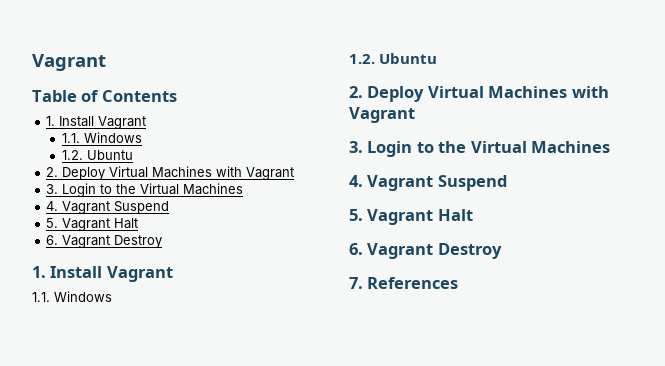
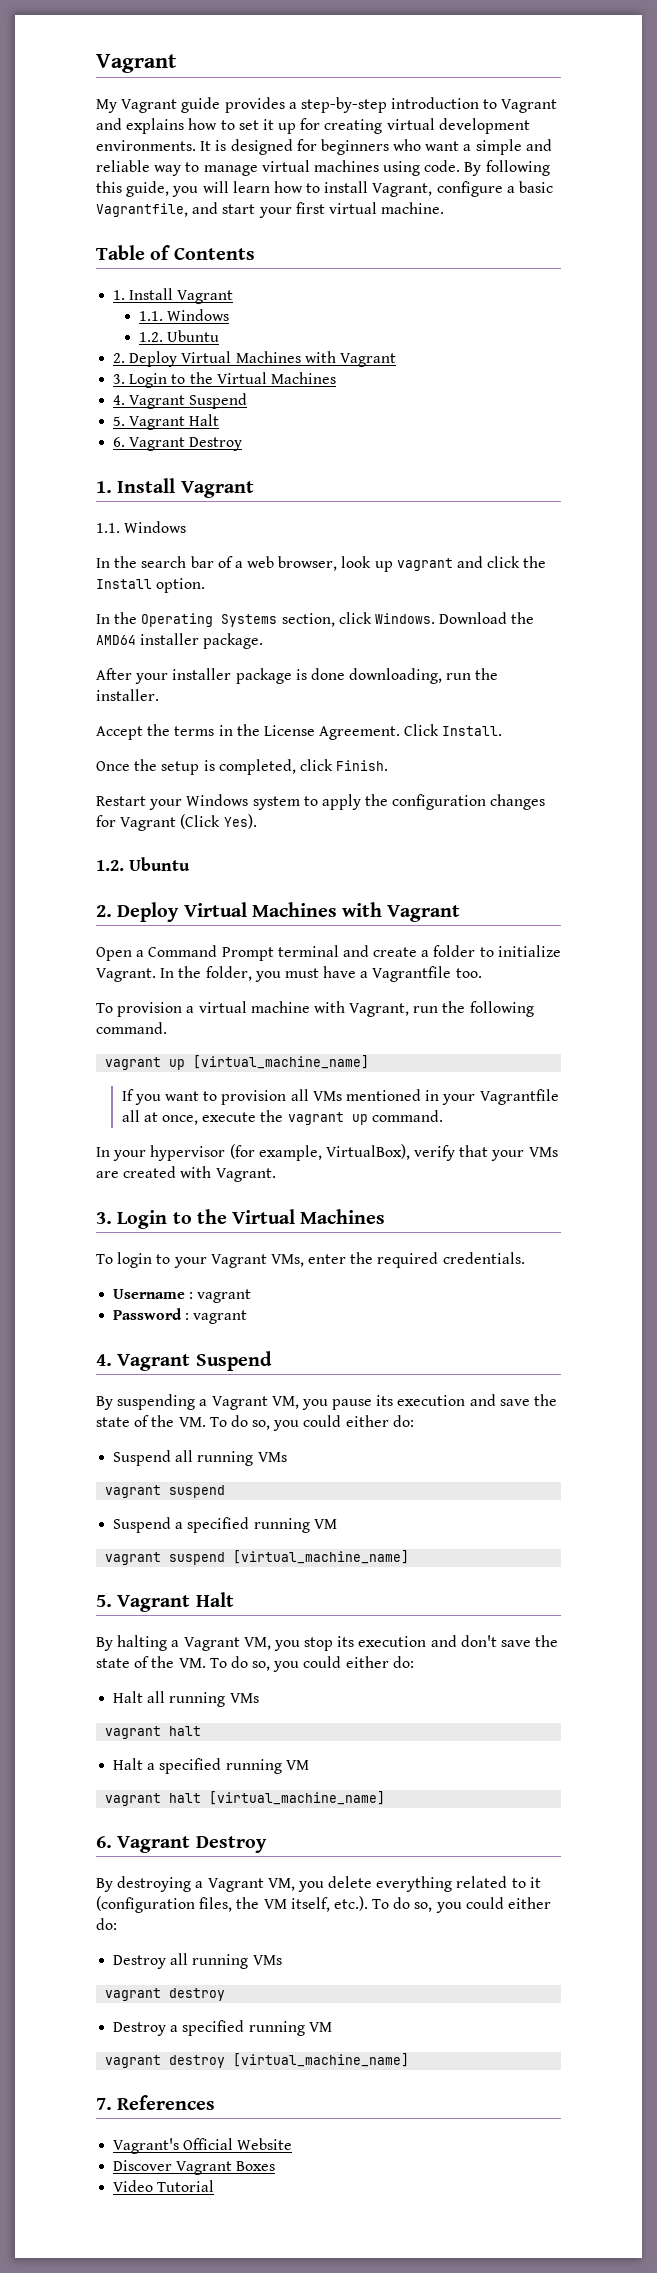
[32,54,106,71] Vagrant -> [96,54,177,73] [96,97,558,113] [96,118,530,134] [96,139,552,155] [96,160,550,176] [96,181,554,197] [96,202,445,218] Vagrant // My Vagrant guide provides a step-by-step introduction to Vagrant and explains how to set it up for creating virtual development environments. It is designed for beginners who want a simple and reliable way to manage virtual machines using code. By following this guide, you will learn how to install Vagrant, configure a basic Vagrantfile, and start your first virtual machine.
[349,53,438,64] [349,86,609,102] [349,107,415,123] [349,141,611,157] [349,175,507,191] [349,209,473,225] [349,243,502,259] [349,277,459,289] // 1.2. Ubuntu // 2. Deploy Virtual Machines with Vagrant // 3. Login to the Virtual Machines // 4. Vagrant Suspend // 5. Vagrant Halt // 6. Vagrant Destroy // 7. References -> [96,556,547,572] [96,578,206,593] [96,612,535,627] [96,633,264,649] [96,668,499,684] [96,689,159,701] [96,724,503,740] [96,759,389,775] [96,794,546,810] [96,814,257,831] [96,857,190,871] [96,902,461,922] [96,945,561,961] [96,966,482,982] [96,1001,534,1017] [96,1022,167,1034] [105,1055,370,1070] [121,1089,559,1105] [121,1110,443,1125] [96,1144,558,1161] [96,1166,276,1182] [96,1209,386,1229] [96,1252,525,1268] [113,1289,252,1303] [113,1308,248,1324] [96,1351,272,1371] [96,1394,558,1410] [96,1415,414,1431] [113,1450,287,1466] [105,1485,226,1498] [113,1517,337,1533] [105,1550,410,1565] [96,1592,234,1612] [96,1635,559,1651] [96,1656,414,1672] [113,1691,259,1707] [105,1726,202,1739] [113,1758,309,1774] [105,1791,386,1806] [96,1836,267,1853] [96,1876,541,1892] [96,1896,552,1913] [96,1918,117,1930] [113,1953,282,1969] [105,1988,226,2001] [113,2020,332,2036] [105,2053,410,2068] [96,2095,216,2110] [113,2138,293,2154] [113,2160,276,2175] [113,2180,215,2192] // In the search bar of a web browser, look up vagrant and click the Install option. // In the Operating Systems section, click Windows. Download the AMD64 installer package. // After your installer package is done downloading, run the installer. // Accept the terms in the License Agreement. Click Install. // Once the setup is completed, click Finish. // Restart your Windows system to apply the configuration changes for Vagrant (Click Yes). // 1.2. Ubuntu // 2. Deploy Virtual Machines with Vagrant // Open a Command Prompt terminal and create a folder to initialize Vagrant. In the folder, you must have a Vagrantfile too. // To provision a virtual machine with Vagrant, run the following command. // vagrant up [virtual_machine_name] // If you want to provision all VMs mentioned in your Vagrantfile all at once, execute the vagrant up command. // In your hypervisor (for example, VirtualBox), verify that your VMs are created with Vagrant. // 3. Login to the Virtual Machines // To login to your Vagrant VMs, enter the required credentials. // Username : vagrant // Password : vagrant // 4. Vagrant Suspend // By suspending a Vagrant VM, you pause its execution and save the state of the VM. To do so, you could either do: // Suspend all running VMs // vagrant suspend // Suspend a specified running VM // vagrant suspend [virtual_machine_name] // 5. Vagrant Halt // By halting a Vagrant VM, you stop its execution and don't save the state of the VM. To do so, you could either do: // Halt all running VMs // vagrant halt // Halt a specified running VM // vagrant halt [virtual_machine_name] // 6. Vagrant Destroy // By destroying a Vagrant VM, you delete everything related to it (configuration files, the VM itself, etc.). To do so, you could either do: // Destroy all running VMs // vagrant destroy // Destroy a specified running VM // vagrant destroy [virtual_machine_name] // 7. References // Vagrant's Official Website // Discover Vagrant Boxes // Video Tutorial

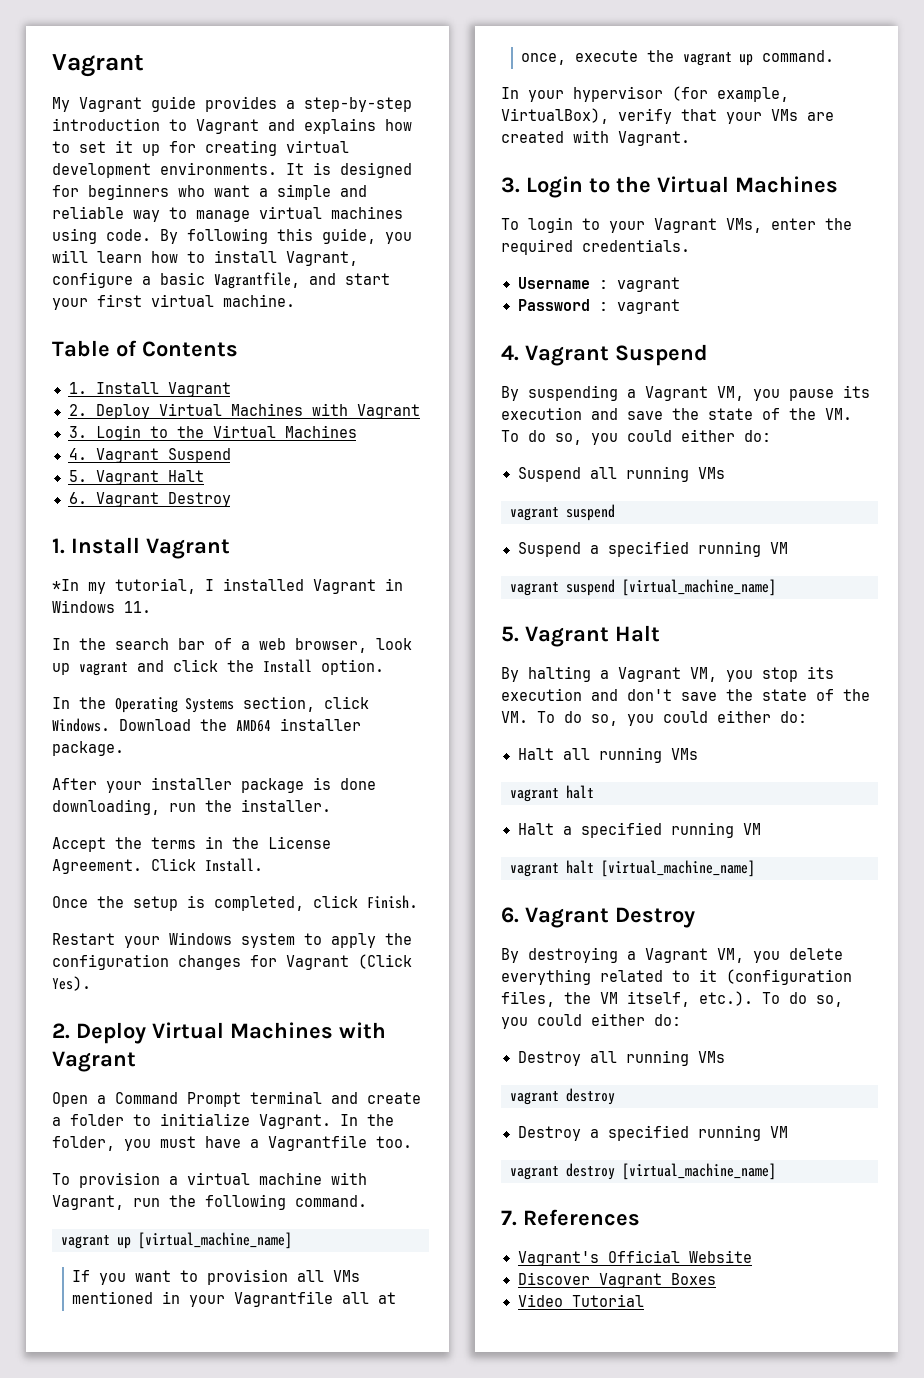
[138,309,229,321] [138,330,219,342] // 1.1. Windows // 1.2. Ubuntu -> (231, 389) none
[96,521,187,533] 1.1. Windows -> [52,578,403,594] [52,600,151,613] *In my tutorial, I installed Vagrant in Windows 11.
[96,857,190,871] // 1.2. Ubuntu -> (91, 983) none

